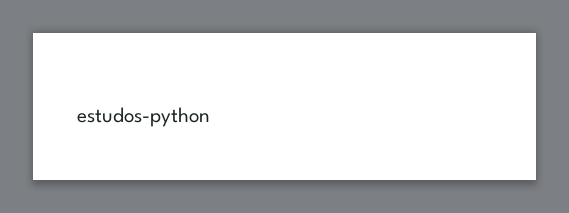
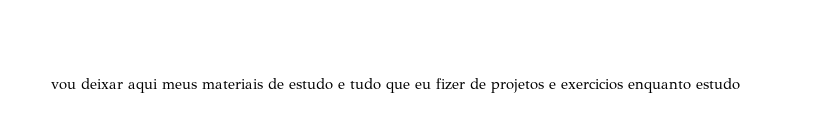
[77,107,210,127] estudos-python -> [50,78,740,93] vou deixar aqui meus materiais de estudo e tudo que eu fizer de projetos e exercicios enquanto estudo

